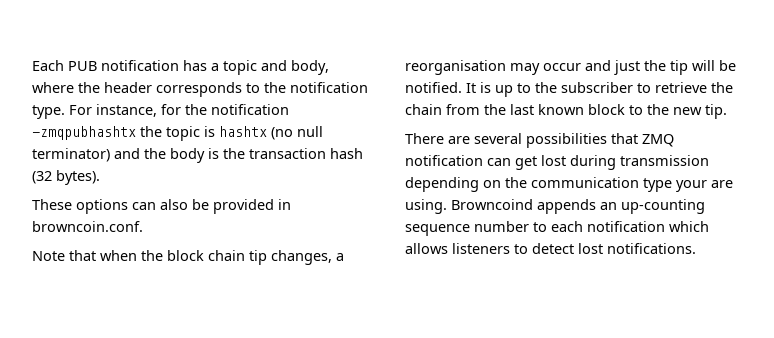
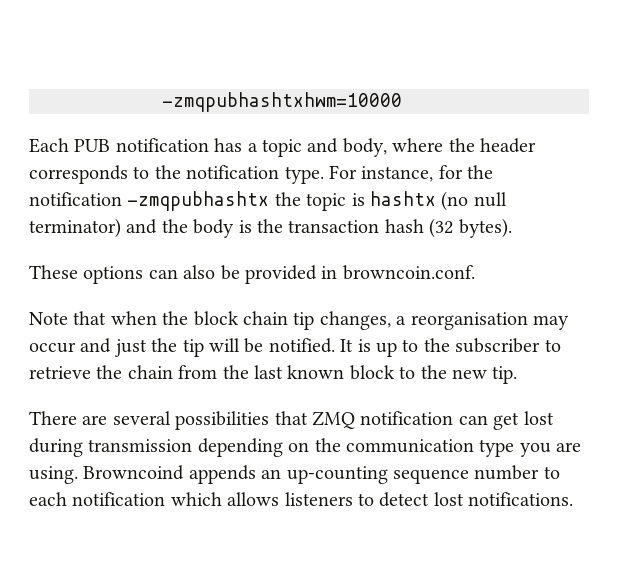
(32, 65) none -> [162,92,402,112] -zmqpubhashtxhwm=10000 //
[676,180,707,192] your -> [519,443,551,457] you

